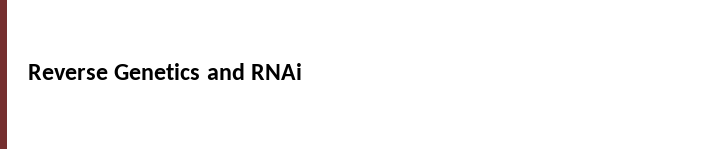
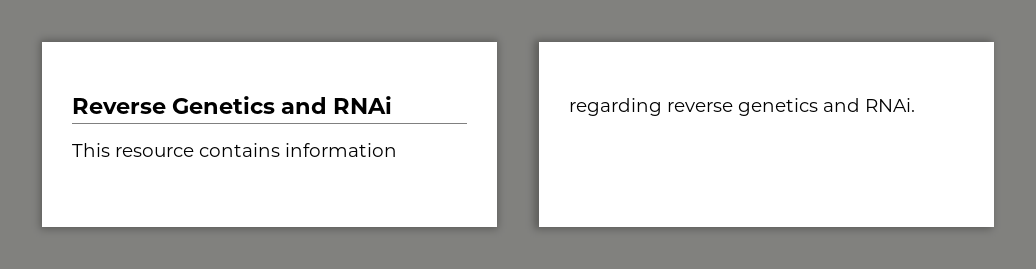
(303, 71) none -> [72,143,397,157] [569,98,915,116] // This resource contains information regarding reverse genetics and RNAi.

